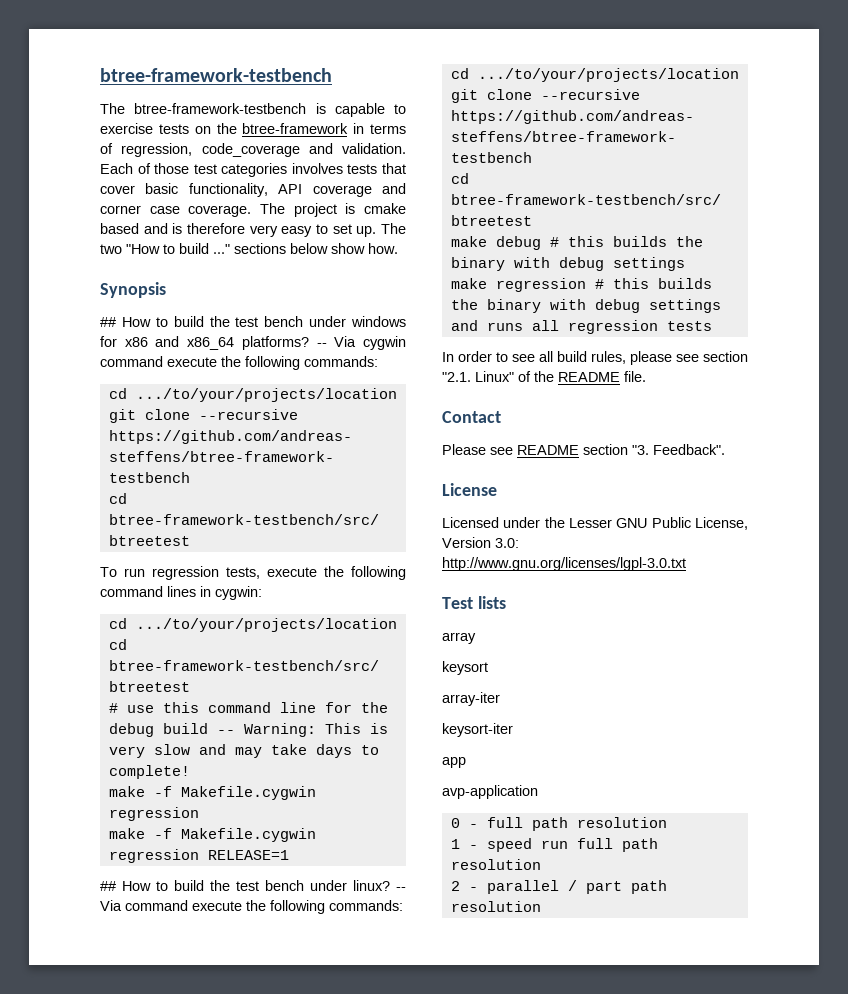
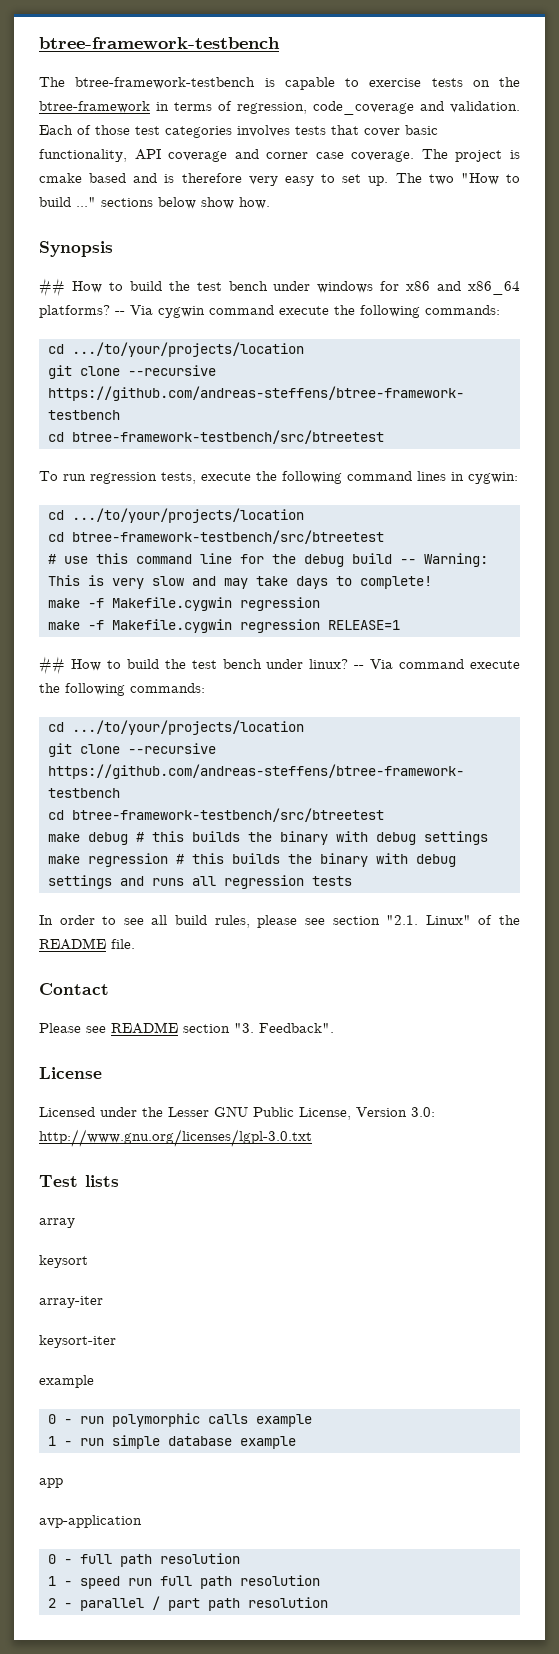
(513, 730) none -> [39,1375,94,1388] [48,1413,312,1427] [48,1435,296,1449] // example // 0 - run polymorphic calls example // 1 - run simple database example

